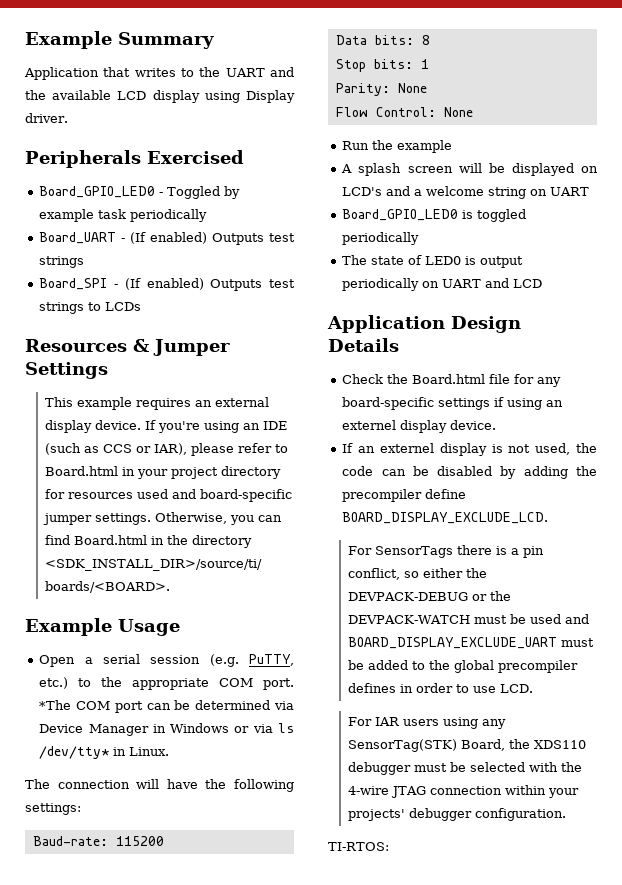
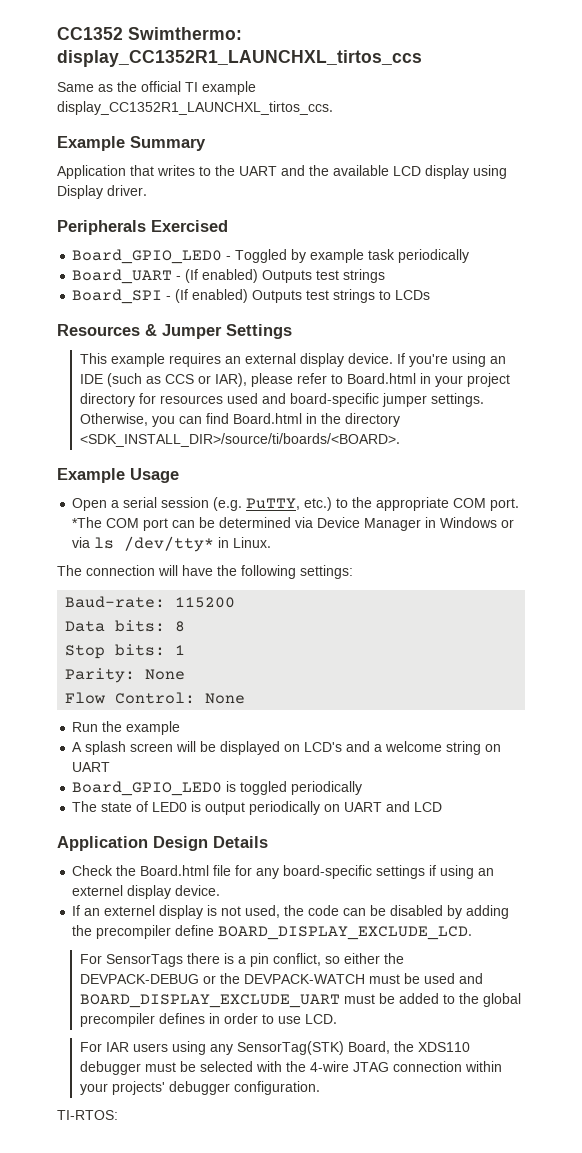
(25, 40) none -> [57,27,242,40] [57,50,422,67] [57,81,256,95] [57,101,333,115] CC1352 Swimthermo: display_CC1352R1_LAUNCHXL_tirtos_ccs // Same as the official TI example display_CC1352R1_LAUNCHXL_tirtos_ccs. //

